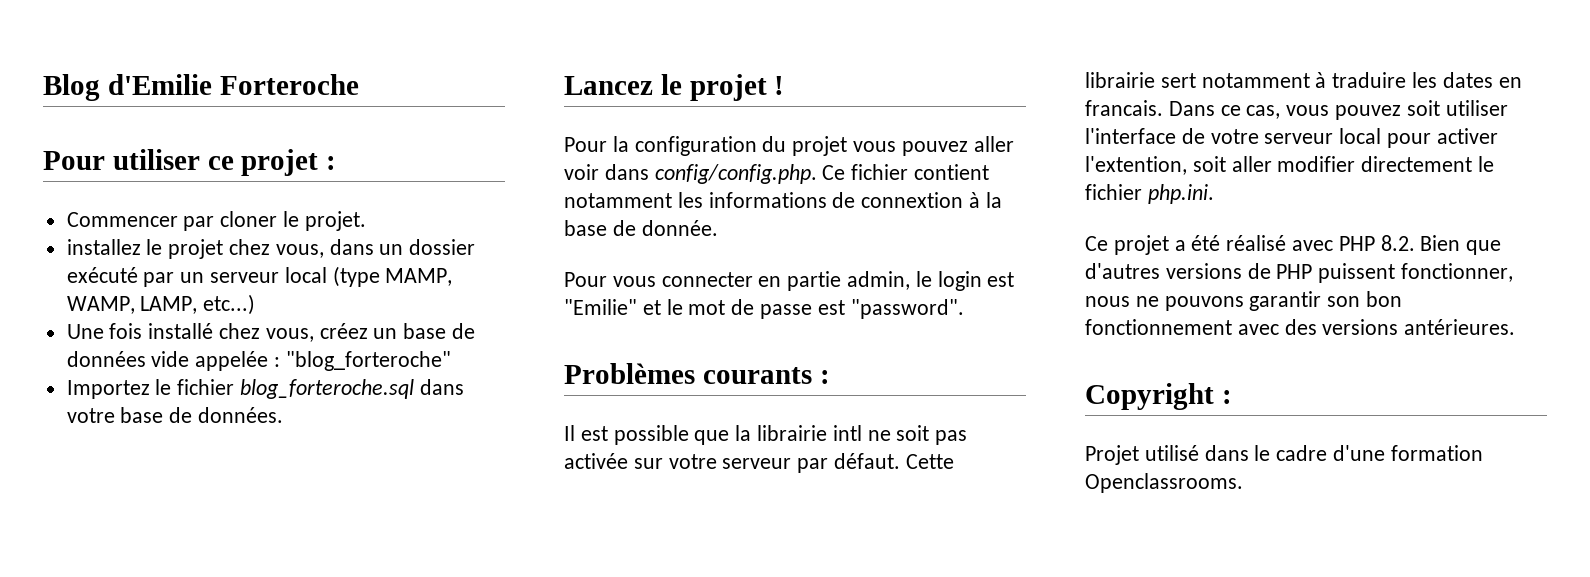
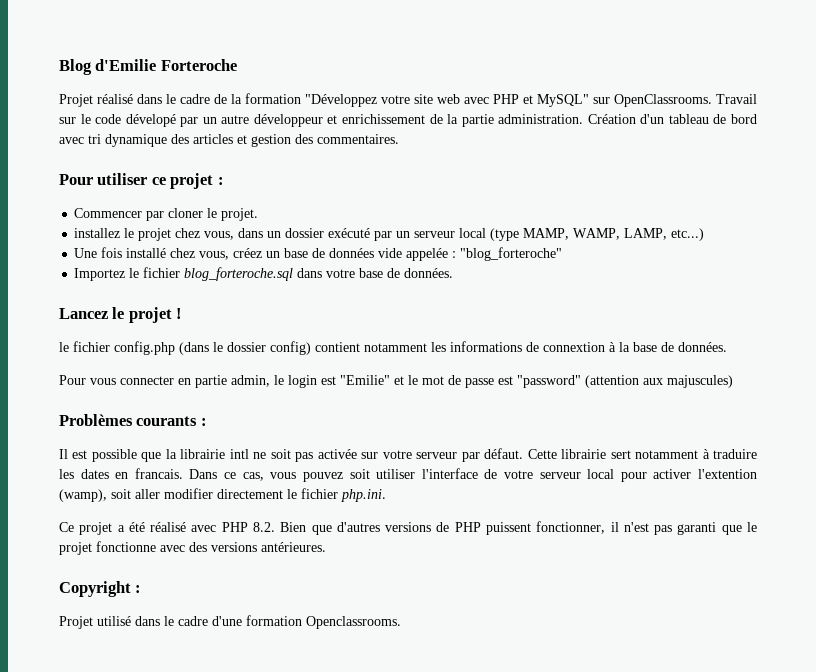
(359, 84) none -> [59,93,757,107] [59,114,757,127] [59,134,399,147] // Projet réalisé dans le cadre de la formation "Développez votre site web avec PHP et MySQL" sur OpenClassrooms. Travail sur le code dévelopé par un autre développeur et enrichissement de la partie administration. Création d'un tableau de bord avec tri dynamique des articles et gestion des commentaires.
[564,136,1014,156] [564,164,909,184] Pour la configuration du projet vous pouvez aller voir dans config/config.php. Ce fichier -> [59,341,311,355] le fichier config.php (dans le dossier config)
[641,220,718,236] donnée. -> [678,342,727,352] données.
[850,299,964,319] "password". -> [517,375,733,388] "password" (attention aux majuscules)
[1085,156,1187,175] l'extention, -> [697,469,757,479] [59,489,107,502] l'extention (wamp),
[1085,291,1403,311] [1085,319,1232,335] nous ne pouvons garantir son bon fonctionnement -> [610,522,758,535] [59,541,156,555] il n'est pas garanti que le projet fonctionne

